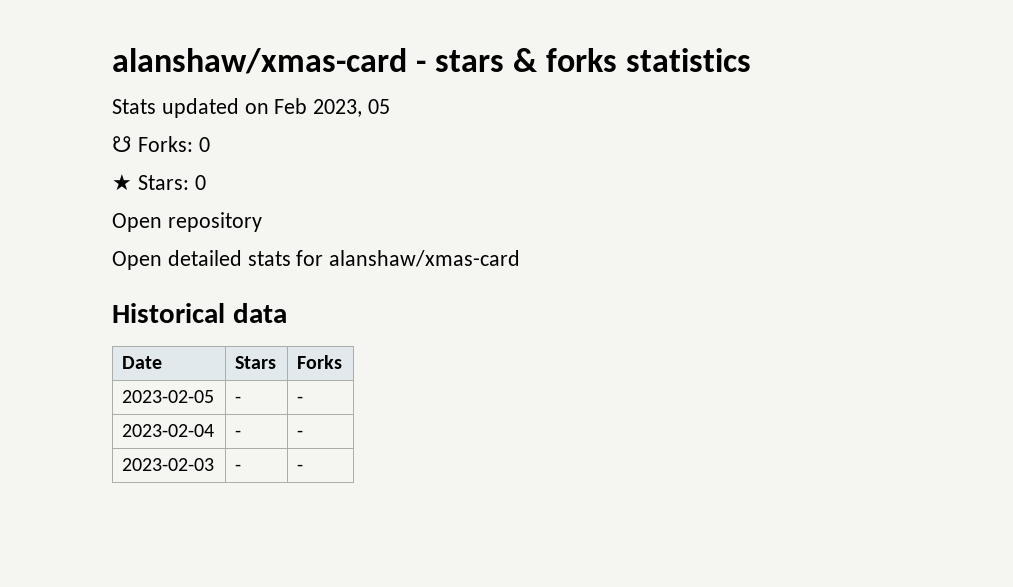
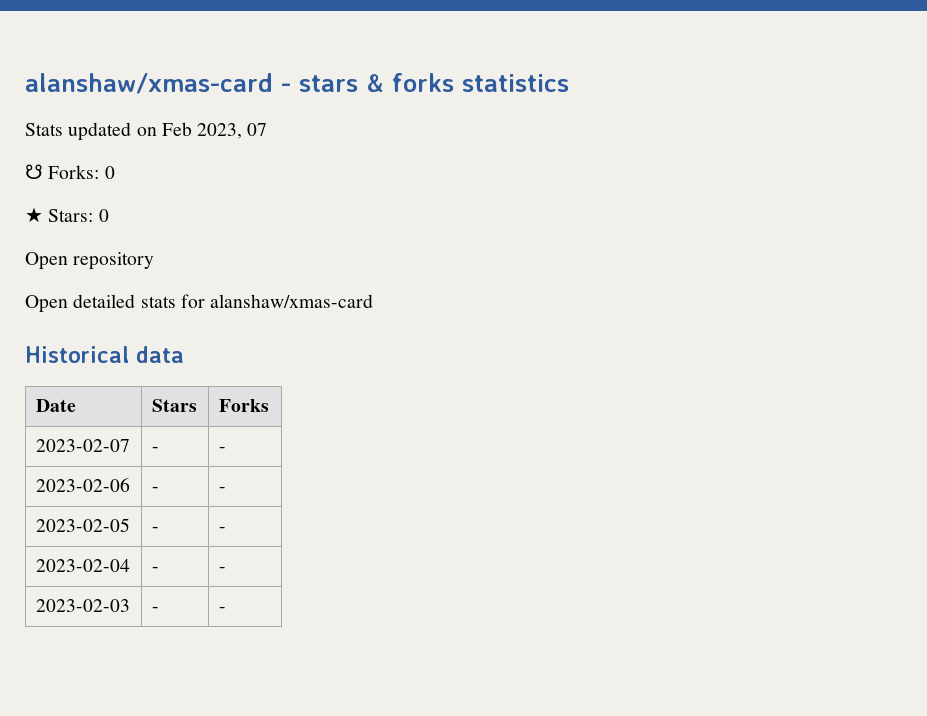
[368,99,391,114] 05 -> [247,123,268,136] 07
(343, 362) none -> [35,439,130,452] [151,447,159,452] [218,447,226,452] [35,478,130,492] [151,487,159,492] [218,487,226,492] // 2023-02-07 | - | - // 2023-02-06 | - | -

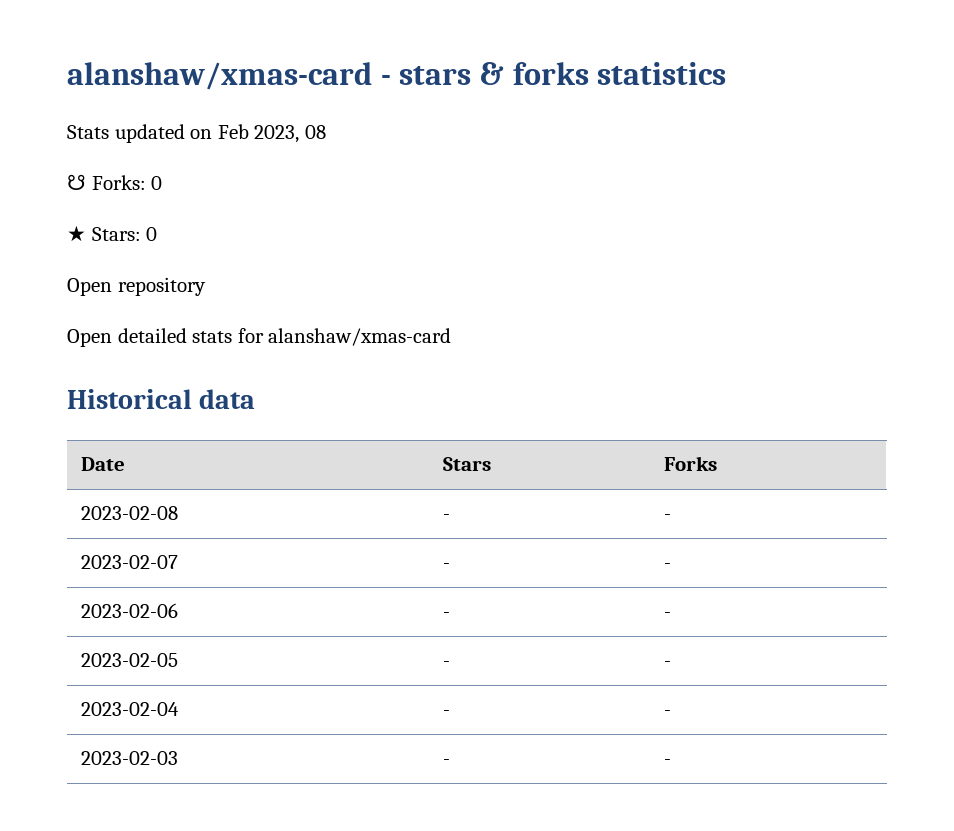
[247,123,268,136] 07 -> [304,125,326,139] 08
(269, 405) none -> [80,506,178,520] [442,514,450,520] [663,514,671,520] // 2023-02-08 | - | -

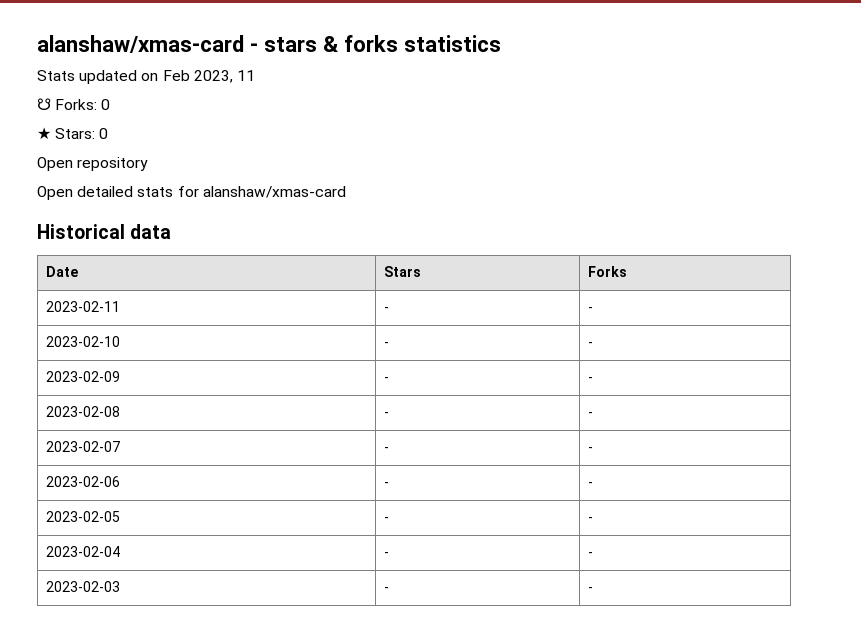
[304,125,326,139] 08 -> [236,70,255,81] 11
(717, 463) none -> [45,301,120,312] [383,307,389,312] [587,307,593,312] [45,336,120,347] [383,342,389,347] [587,342,593,347] [45,371,120,382] [383,377,389,382] [587,377,593,382] // 2023-02-11 | - | - // 2023-02-10 | - | - // 2023-02-09 | - | -

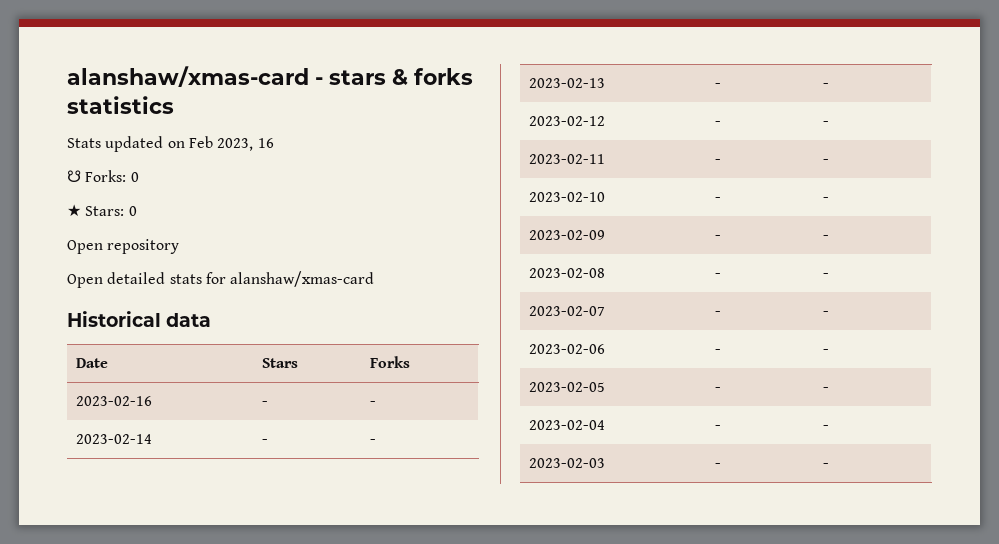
[236,70,255,81] 11 -> [257,138,274,148] 16
(627, 271) none -> [76,396,153,406] [262,401,269,406] [370,401,377,406] [76,434,153,444] [262,439,269,444] [370,439,377,444] [529,78,606,88] [715,83,722,88] [823,83,830,88] [529,116,606,126] [715,121,722,126] [823,121,830,126] // 2023-02-16 | - | - // 2023-02-14 | - | - // 2023-02-13 | - | - // 2023-02-12 | - | -

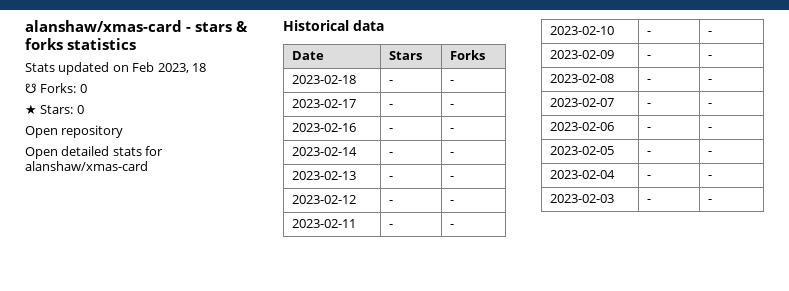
[257,138,274,148] 16 -> [191,63,206,72] 18
(411, 362) none -> [291,75,356,84] [388,80,393,84] [449,80,454,84] [291,99,356,108] [388,104,393,108] [449,104,454,108] // 2023-02-18 | - | - // 2023-02-17 | - | -

